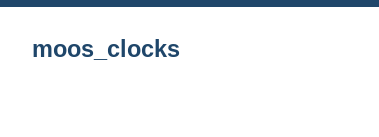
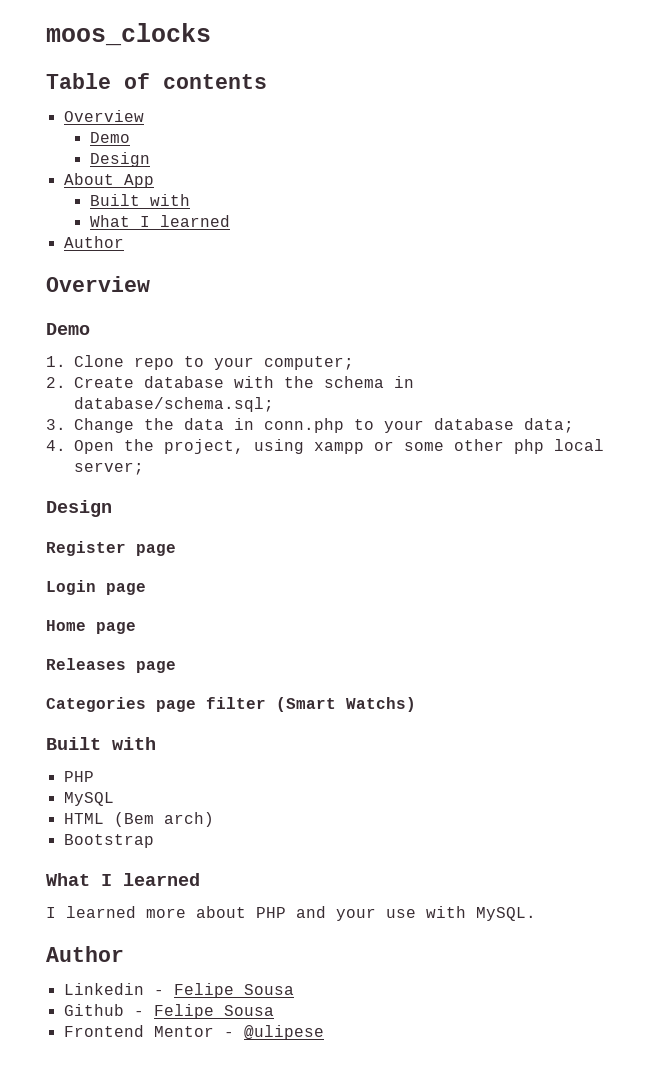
(180, 49) none -> [46,73,267,89] [63,110,144,122] [89,132,130,143] [89,152,150,167] [63,173,154,188] [89,194,190,206] [89,215,230,227] [63,236,124,248] [46,276,150,292] [46,323,90,335] [46,355,354,370] [46,376,414,388] [74,397,274,412] [46,418,574,433] [46,439,604,454] [74,462,144,475] [46,500,112,517] [46,541,176,556] [46,580,146,595] [46,620,136,634] [46,658,176,673] [46,697,416,712] [46,737,156,750] [63,771,94,782] [63,792,114,806] [63,812,214,827] [63,834,154,848] [46,873,200,886] [46,906,536,921] [46,946,124,962] [63,983,294,998] [63,1004,274,1019] [63,1025,324,1040] // Table of contents // Overview // Demo // Design // About App // Built with // What I learned // Author // Overview // Demo // 1. Clone repo to your computer; // 2. Create database with the schema in database/schema.sql; // 3. Change the data in conn.php to your database data; // 4. Open the project, using xampp or some other php local server; // Design // Register page // Login page // Home page // Releases page // Categories page filter (Smart Watchs) // Built with // PHP // MySQL // HTML (Bem arch) // Bootstrap // What I learned // I learned more about PHP and your use with MySQL. // Author // Linkedin - Felipe Sousa // Github - Felipe Sousa // Frontend Mentor - @ulipese

